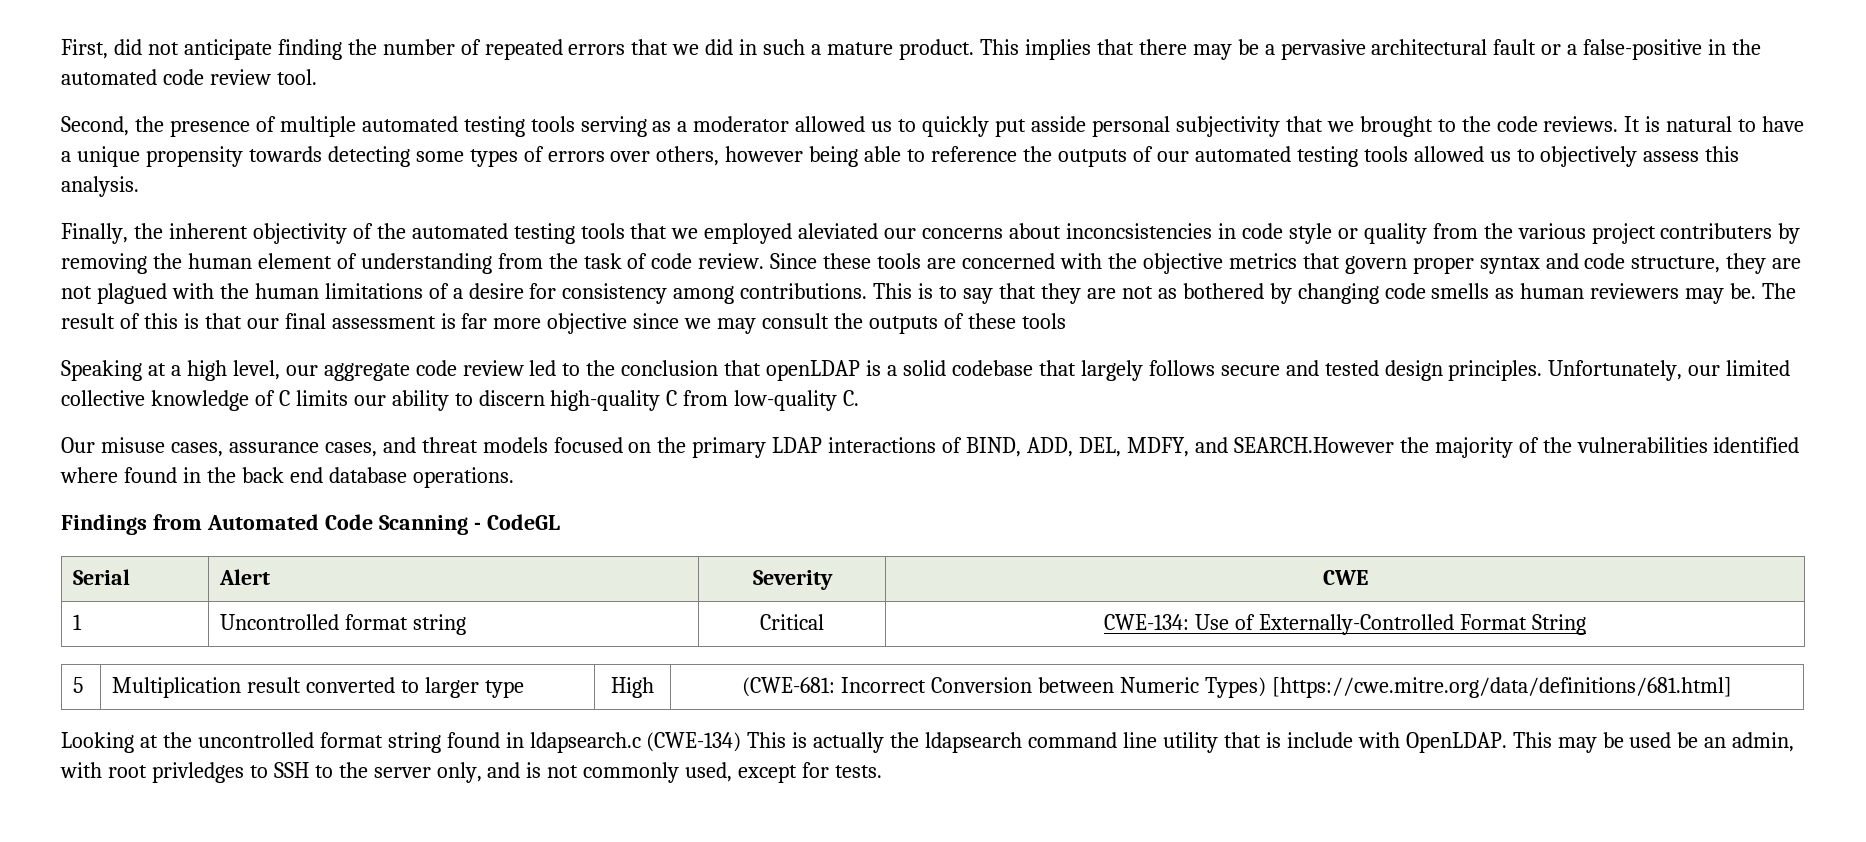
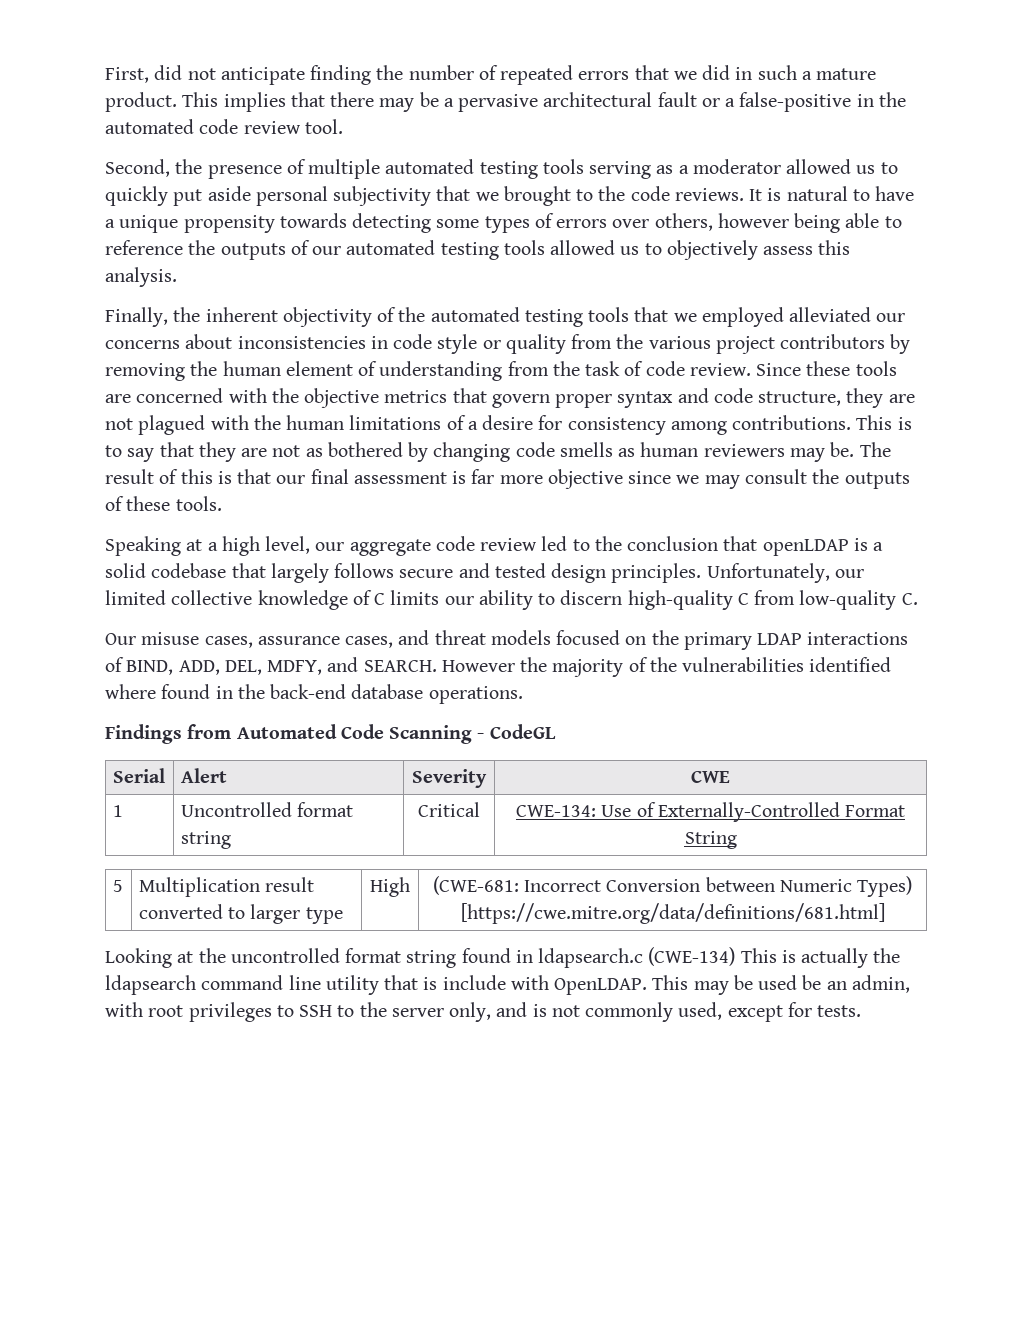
[1030,116,1086,132] asside -> [207,186,251,201] aside
[798,223,879,239] aleviated -> [789,307,872,322] alleviated
[1066,223,1213,239] inconcsistencies -> [237,336,366,349] inconsistencies
[1660,223,1773,239] contributers -> [780,334,886,349] contributors
[1021,313,1066,329] tools -> [175,496,222,511] tools.
[1233,437,1394,453] SEARCH.However -> [363,660,515,672] SEARCH. However
[241,467,323,483] back end -> [270,684,347,699] back-end
[151,762,244,783] privledges -> [188,1002,272,1022] privileges

